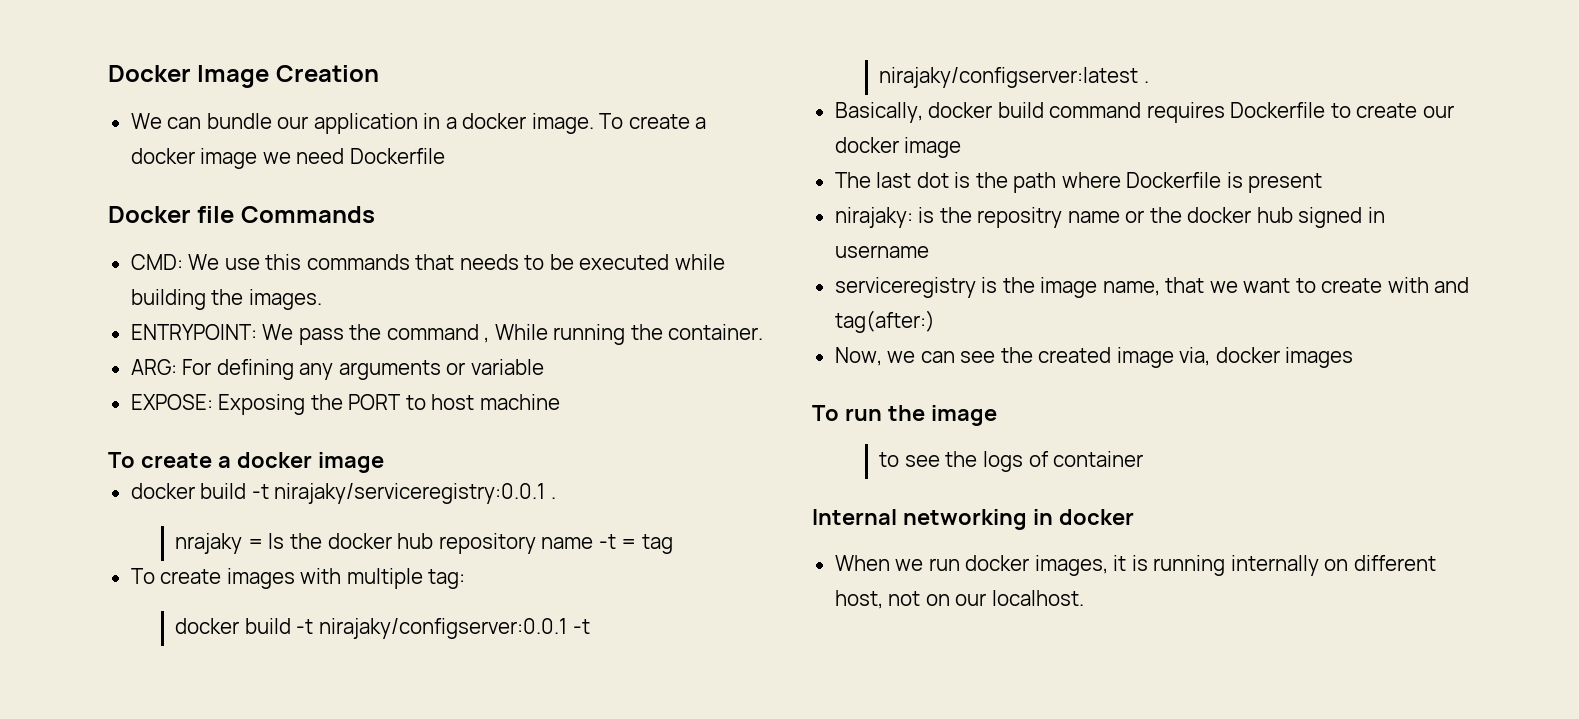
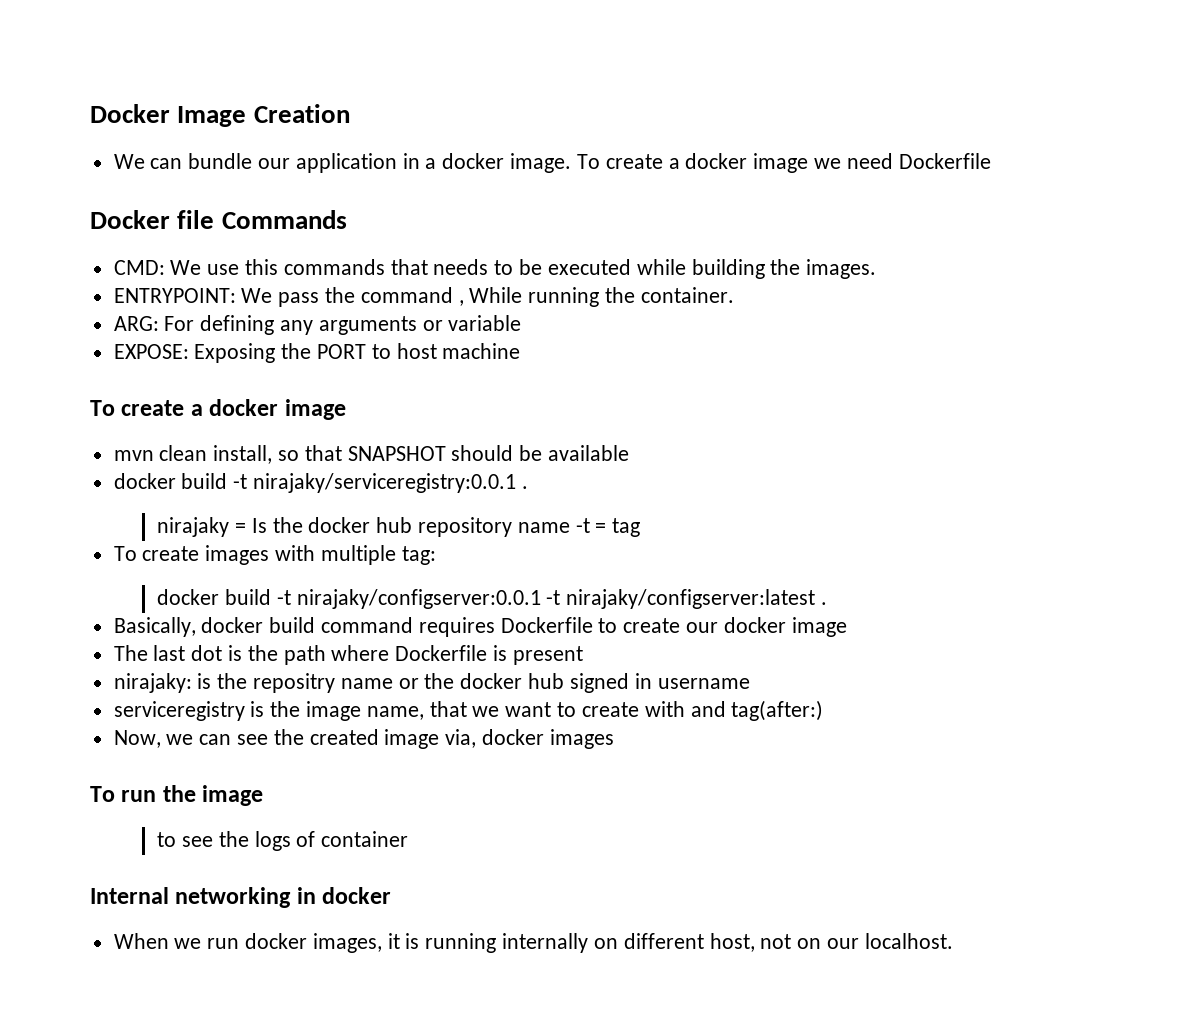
(384, 462) none -> [113,445,630,464] // mvn clean install, so that SNAPSHOT should be available
[175,533,243,554] nrajaky -> [157,517,230,537] nirajaky

